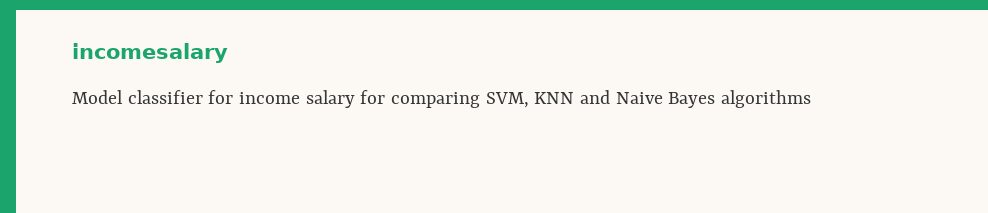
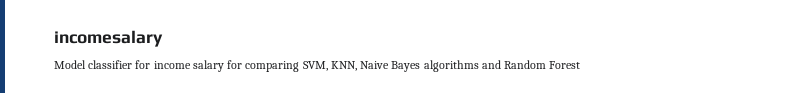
[534,90,611,104] KNN and -> [330,61,357,71] KNN,
(812, 99) none -> [481,60,581,69] and Random Forest

